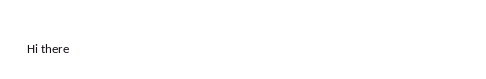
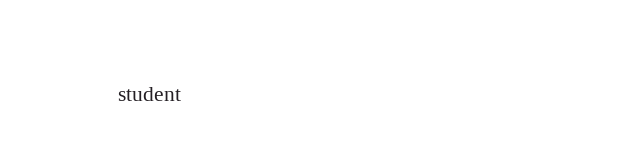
[27,44,70,53] Hi there -> [118,87,181,101] student

